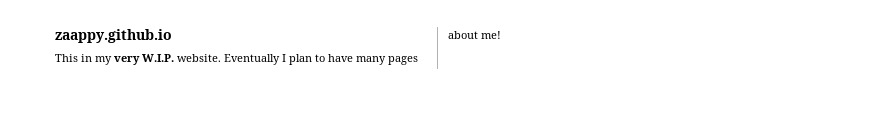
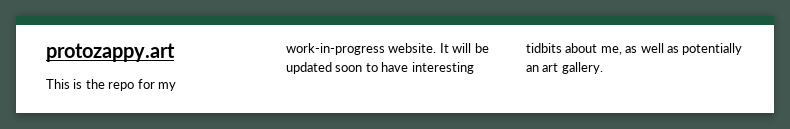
[55,29,172,43] zaappy.github.io -> [46,43,175,62] protozappy.art
[81,54,418,65] [448,31,501,39] in my very W.I.P. website. Eventually I plan to have many pages about me! -> [73,79,176,91] [286,43,489,55] [286,62,474,74] [526,43,743,55] [526,62,603,74] is the repo for my work-in-progress website. It will be updated soon to have interesting tidbits about me, as well as potentially an art gallery.

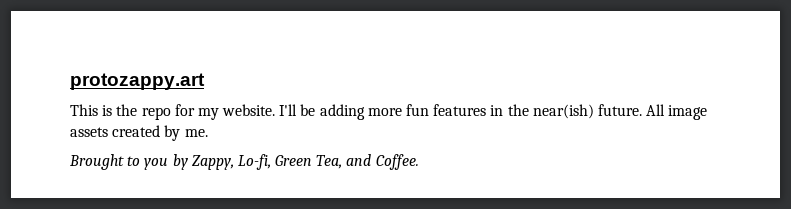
[286,43,489,55] [286,62,474,74] [526,43,743,55] [526,62,603,74] work-in-progress website. It will be updated soon to have interesting tidbits about me, as well as potentially an art gallery. -> [222,104,708,120] [70,125,208,141] [69,154,419,170] website. I'll be adding more fun features in the near(ish) future. All image assets created by me. // Brought to you by Zappy, Lo-fi, Green Tea, and Coffee.

